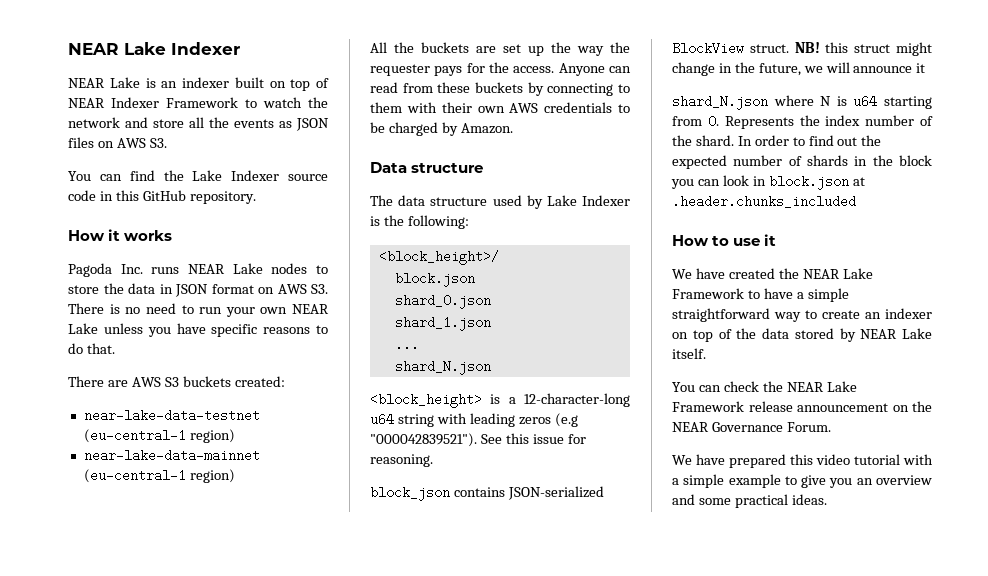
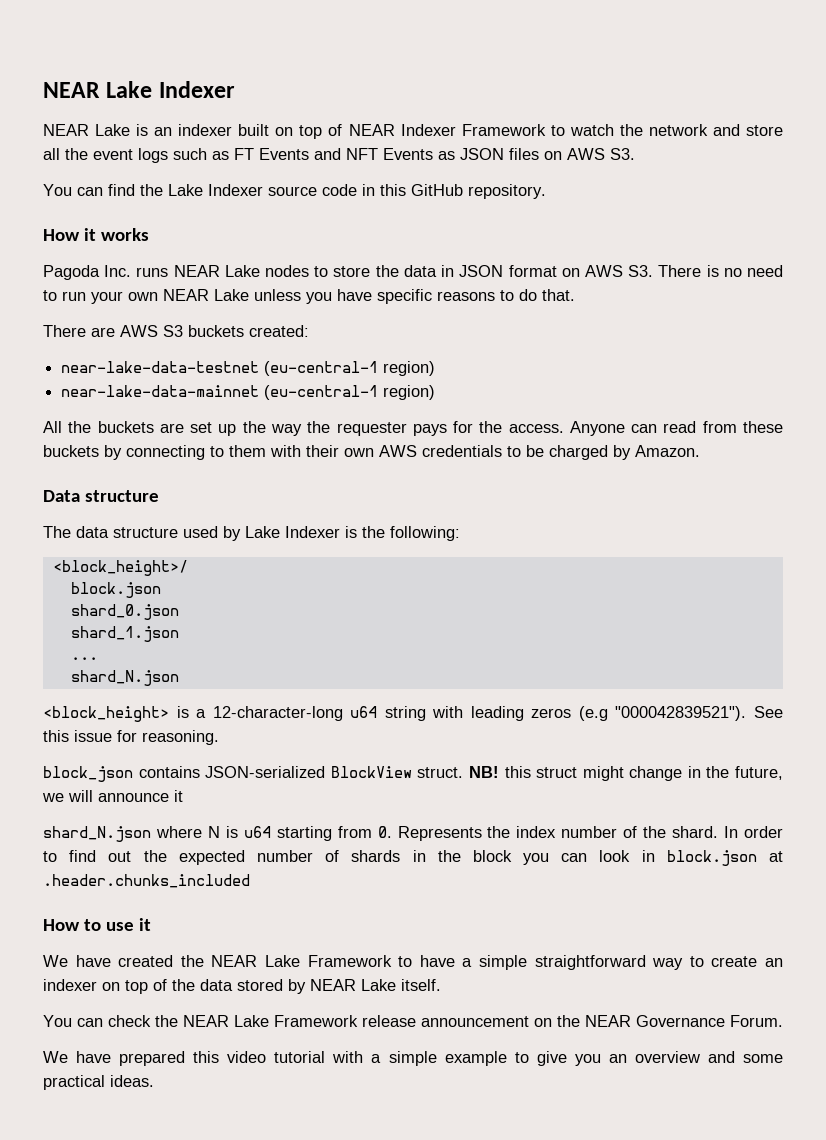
[234,119,274,128] events -> [93,148,433,163] event logs such as FT Events and NFT Events

